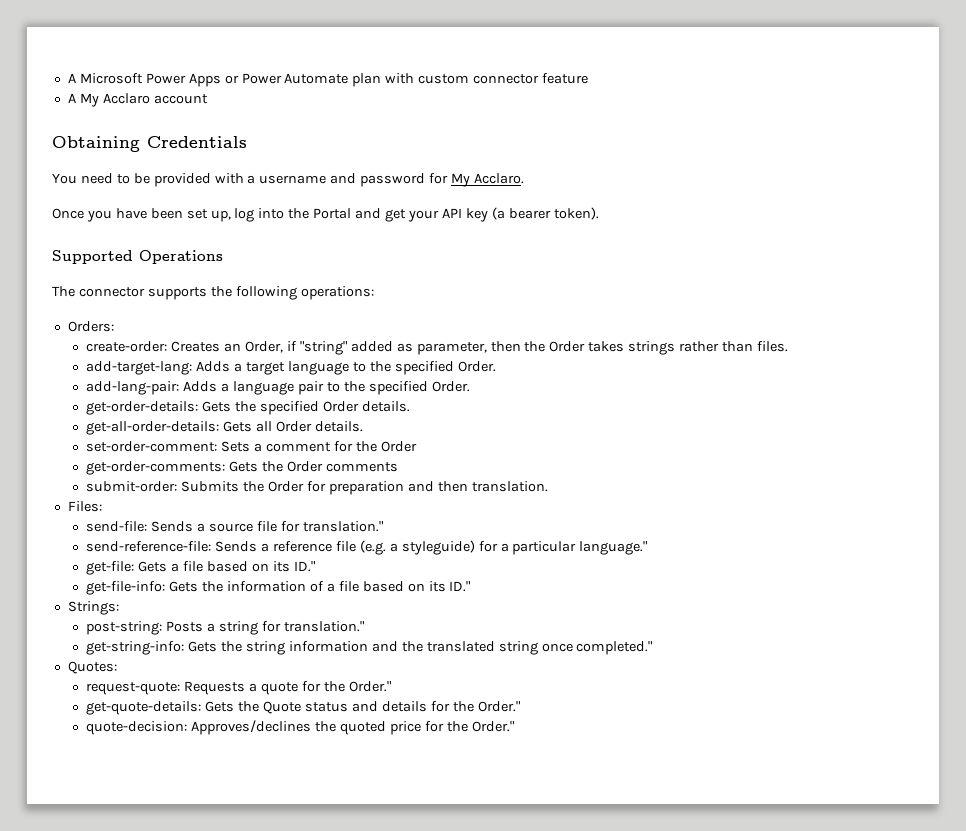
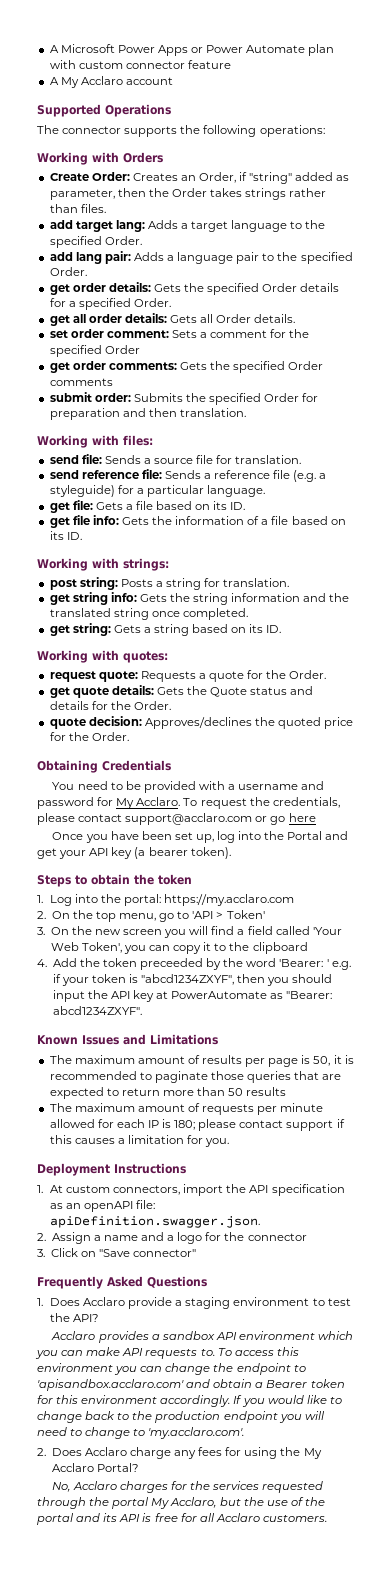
(208, 99) none -> [37,104,171,117] [37,125,325,137] [37,152,163,165] [49,172,350,184] [49,188,327,200] [49,204,106,213] [49,220,326,232] [49,236,142,248] [49,251,353,264] [49,267,87,276] [49,282,340,295] [49,298,171,310] [49,313,296,326] [49,329,310,338] [49,345,140,357] [49,361,324,373] [49,378,113,386] [49,392,319,405] [49,408,246,420] [37,435,153,448] [49,454,302,464] [49,469,327,482] [49,485,266,497] [49,500,246,513] [49,515,346,528] [49,531,82,540] [37,558,169,571] [49,577,290,590] [49,592,350,605] [49,608,248,620] [49,623,282,636] [37,650,168,663] [49,670,327,682] [49,685,314,698] [49,701,171,710] [49,716,354,729] [49,732,129,741] // Supported Operations // The connector supports the following operations: // Working with Orders // Create Order: Creates an Order, if "string" added as parameter, then the Order takes strings rather than files. // add target lang: Adds a target language to the specified Order. // add lang pair: Adds a language pair to the specified Order. // get order details: Gets the specified Order details for a specified Order. // get all order details: Gets all Order details. // set order comment: Sets a comment for the specified Order // get order comments: Gets the specified Order comments // submit order: Submits the specified Order for preparation and then translation. // Working with files: // send file: Sends a source file for translation. // send reference file: Sends a reference file (e.g. a styleguide) for a particular language. // get file: Gets a file based on its ID. // get file info: Gets the information of a file based on its ID. // Working with strings: // post string: Posts a string for translation. // get string info: Gets the string information and the translated string once completed. // get string: Gets a string based on its ID. // Working with quotes: // request quote: Requests a quote for the Order. // get quote details: Gets the Quote status and details for the Order. // quote decision: Approves/declines the quoted price for the Order.
(524, 178) none -> [183,797,340,809] [37,813,316,825] To request the credentials, please contact support@acclaro.com or go here
[52,250,223,264] [52,286,374,300] [67,321,114,332] [86,341,788,355] [86,361,496,375] [86,381,470,395] [86,401,410,415] [86,421,363,435] [86,441,417,452] [86,461,398,475] [86,481,548,495] [67,501,102,512] [86,521,383,532] [86,540,648,555] [86,561,315,575] [86,581,471,595] [67,601,119,615] [86,621,364,635] [86,641,653,655] [67,661,117,674] [86,681,391,695] [86,701,520,715] [86,720,514,735] Supported Operations // The connector supports the following operations: // Orders: // create-order: Creates an Order, if "string" added as parameter, then the Order takes strings rather than files. // add-target-lang: Adds a target language to the specified Order. // add-lang-pair: Adds a language pair to the specified Order. // get-order-details: Gets the specified Order details. // get-all-order-details: Gets all Order details. // set-order-comment: Sets a comment for the Order // get-order-comments: Gets the Order comments // submit-order: Submits the Order for preparation and then translation. // Files: // send-file: Sends a source file for translation." // send-reference-file: Sends a reference file (e.g. a styleguide) for a particular language." // get-file: Gets a file based on its ID." // get-file-info: Gets the information of a file based on its ID." // Strings: // post-string: Posts a string for translation." // get-string-info: Gets the string information and the translated string once completed." // Quotes: // request-quote: Requests a quote for the Order." // get-quote-details: Gets the Quote status and details for the Order." // quote-decision: Approves/declines the quoted price for the Order." -> [37,874,192,887] [37,894,295,906] [37,910,265,922] [37,926,342,938] [50,942,308,954] [37,958,351,970] [52,974,333,986] [52,990,333,1002] [52,1006,142,1015] [37,1034,218,1045] [49,1055,354,1067] [49,1071,342,1083] [49,1087,287,1099] [49,1103,324,1115] [49,1119,345,1131] [49,1135,230,1147] [37,1163,186,1176] [37,1184,345,1196] [49,1200,156,1212] [49,1216,260,1228] [37,1232,307,1244] [37,1248,197,1257] [37,1276,207,1289] [37,1297,351,1309] [49,1313,99,1322] [51,1331,354,1343] [35,1347,299,1359] [37,1363,306,1375] [37,1379,345,1391] [37,1395,342,1407] [37,1411,325,1423] [37,1427,245,1439] [37,1447,322,1459] [51,1463,139,1472] [52,1481,324,1493] [37,1497,325,1509] [37,1513,327,1525] Steps to obtain the token // 1. Log into the portal: https://my.acclaro.com // 2. On the top menu, go to 'API > Token' // 3. On the new screen you will find a field called 'Your Web Token', you can copy it to the clipboard // 4. Add the token preceeded by the word 'Bearer: ' e.g. if your token is "abcd1234ZXYF", then you should input the API key at PowerAutomate as "Bearer: abcd1234ZXYF". // Known Issues and Limitations // The maximum amount of results per page is 50, it is recommended to paginate those queries that are expected to return more than 50 results // The maximum amount of requests per minute allowed for each IP is 180; please contact support if this causes a limitation for you. // Deployment Instructions // 1. At custom connectors, import the API specification as an openAPI file: apiDefinition.swagger.json. // 2. Assign a name and a logo for the connector // 3. Click on "Save connector" // Frequently Asked Questions // 1. Does Acclaro provide a staging environment to test the API? // Acclaro provides a sandbox API environment which you can make API requests to. To access this environment you can change the endpoint to 'apisandbox.acclaro.com' and obtain a Bearer token for this environment accordingly. If you would like to change back to the production endpoint you will need to change to 'my.acclaro.com'. // 2. Does Acclaro charge any fees for using the My Acclaro Portal? // No, Acclaro charges for the services requested through the portal My Acclaro, but the use of the portal and its API is free for all Acclaro customers.

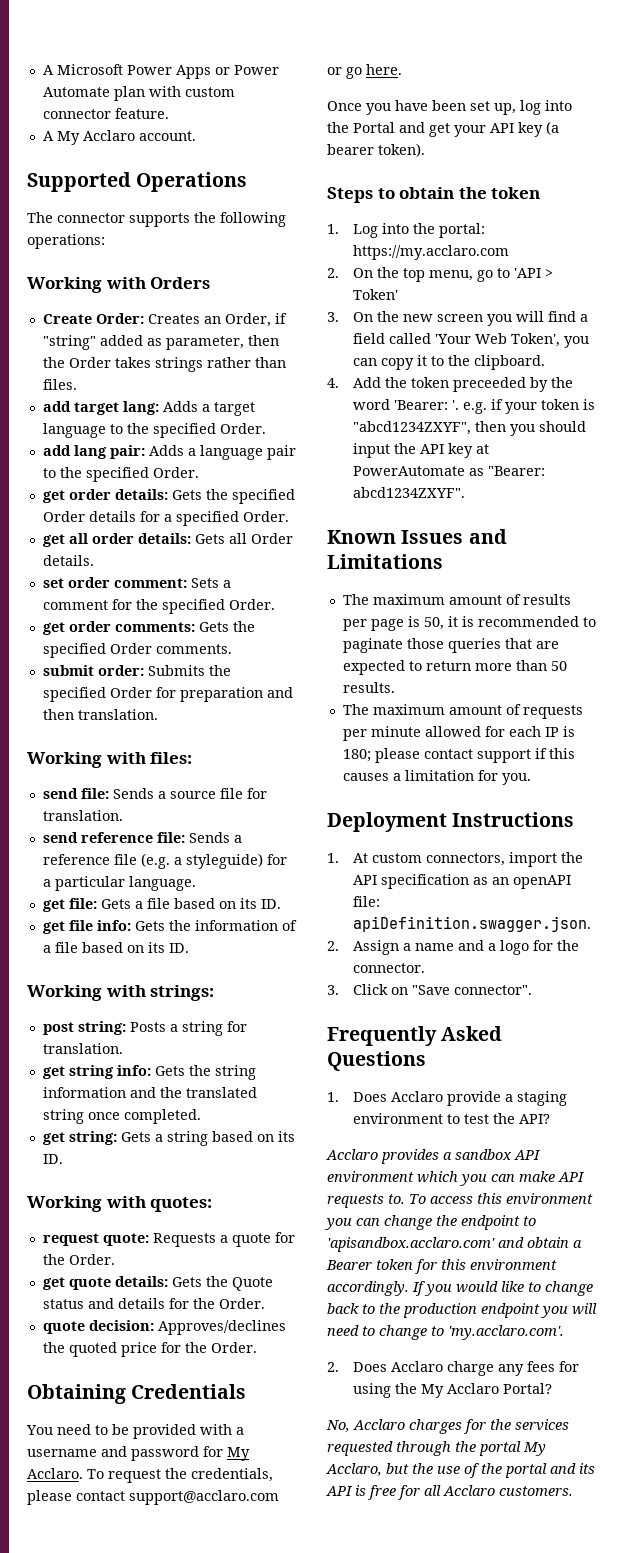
[187,60,231,69] feature -> [114,108,169,119] feature.
[125,77,173,85] account -> [138,131,196,141] account.
[104,345,140,354] Order -> [228,599,275,610] Order.
[49,378,113,386] comments -> [155,644,232,654] comments.
[288,813,316,822] here -> [366,64,402,75] here.
[252,942,308,954] clipboard -> [473,355,545,370] clipboard.
[326,959,329,967] ' -> [451,400,459,410] '.
[246,1087,287,1096] results -> [342,682,395,693] results.
[247,1233,307,1241] connector -> [352,963,425,973] connector.
[133,1249,197,1257] connector" -> [453,985,532,995] connector".

